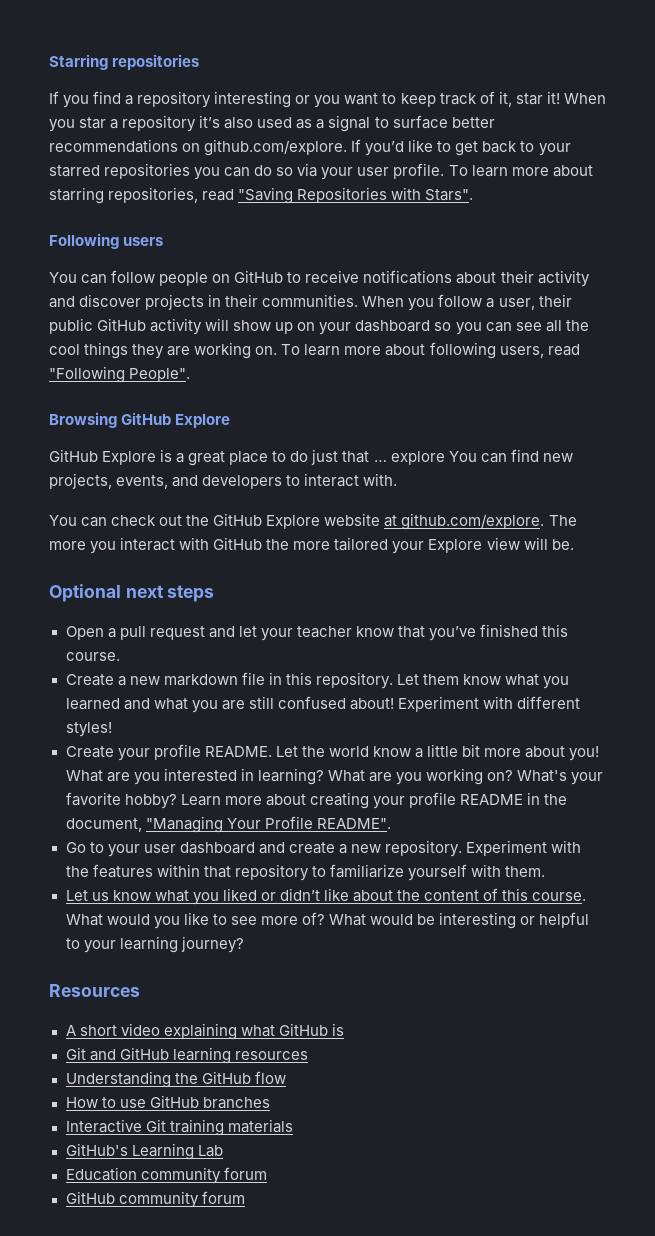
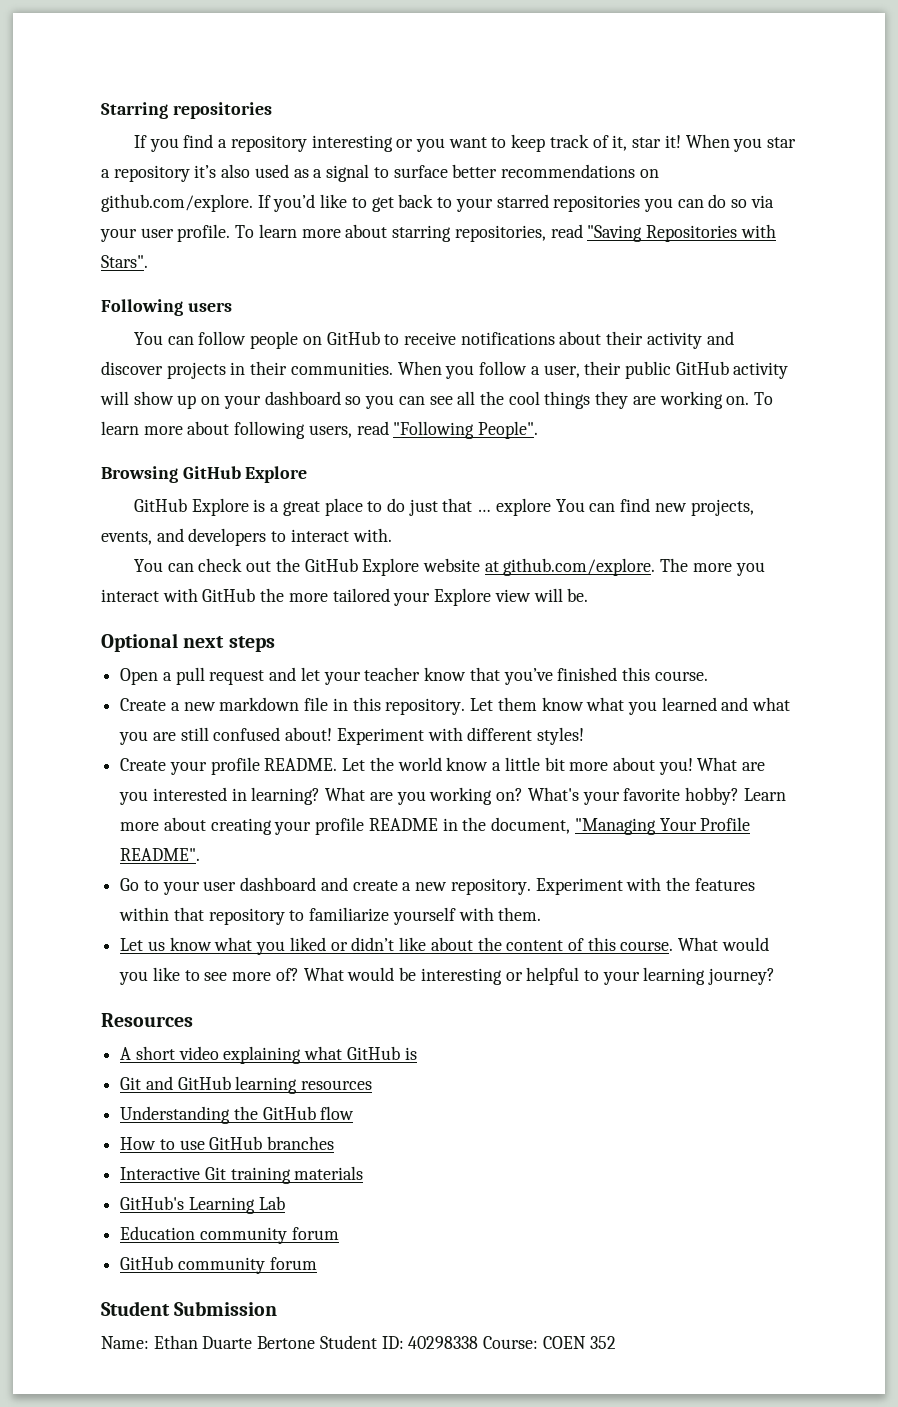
(245, 1197) none -> [101,1301,278,1316] [101,1335,616,1349] // Student Submission // Name: Ethan Duarte Bertone Student ID: 40298338 Course: COEN 352

